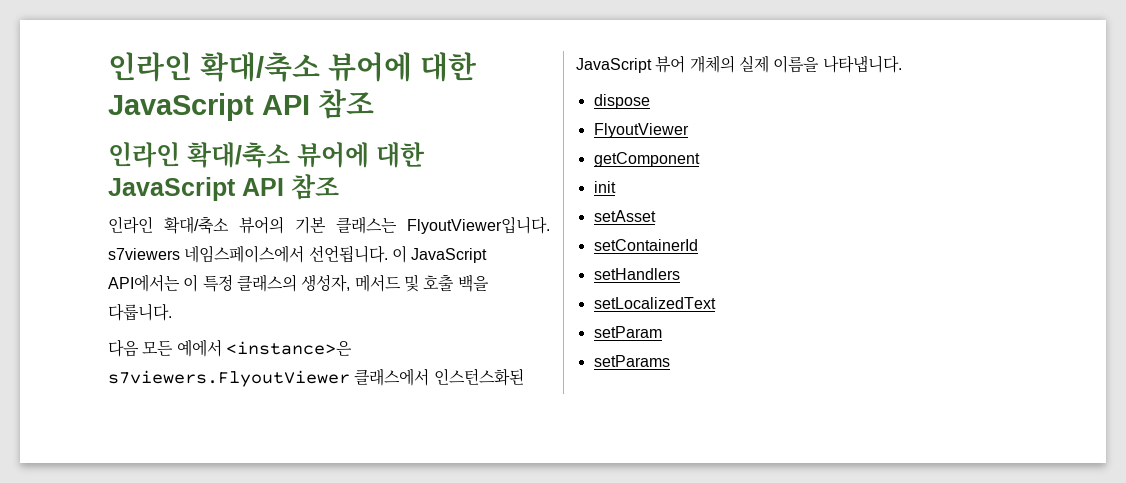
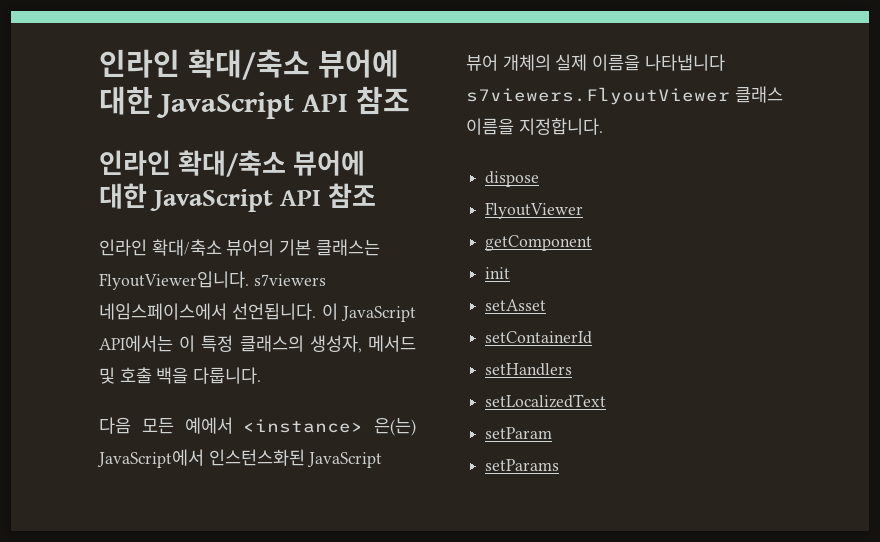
[225,341,352,356] [108,368,430,387] <instance>은 s7viewers.FlyoutViewer 클래스에서 -> [243,417,416,436] [97,449,204,468] <instance> 은(는) JavaScript에서
[822,55,902,73] 나타냅니다. -> [644,54,725,71] [466,86,783,105] [466,118,603,135] 나타냅니다 s7viewers.FlyoutViewer 클래스 이름을 지정합니다.

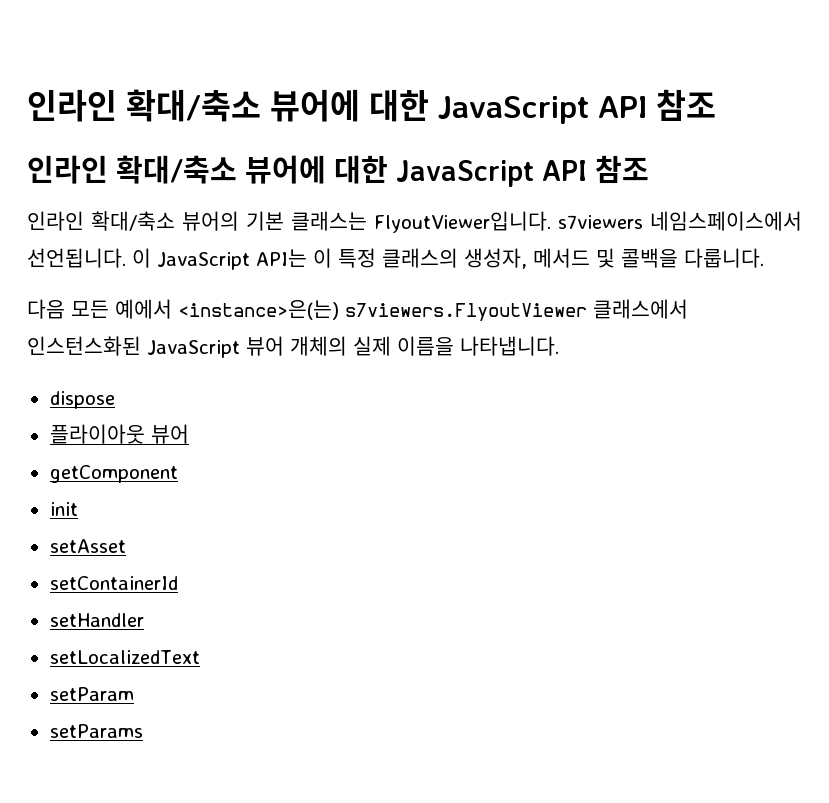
[99,335,173,352] API에서는 -> [256,249,307,267] API는
[119,367,189,384] 호출 백을 -> [621,248,678,268] 콜백을
[243,417,416,436] [97,449,204,468] <instance> 은(는) JavaScript에서 -> [178,299,688,321] <instance>은(는) s7viewers.FlyoutViewer 클래스에서
[644,54,725,71] [466,86,783,105] [466,118,603,135] 나타냅니다 s7viewers.FlyoutViewer 클래스 이름을 지정합니다. -> [460,336,559,356] 나타냅니다.
[485,202,584,219] FlyoutViewer -> [49,424,189,444] 플라이아웃 뷰어
[485,363,573,376] setHandlers -> [49,613,144,627] setHandler

